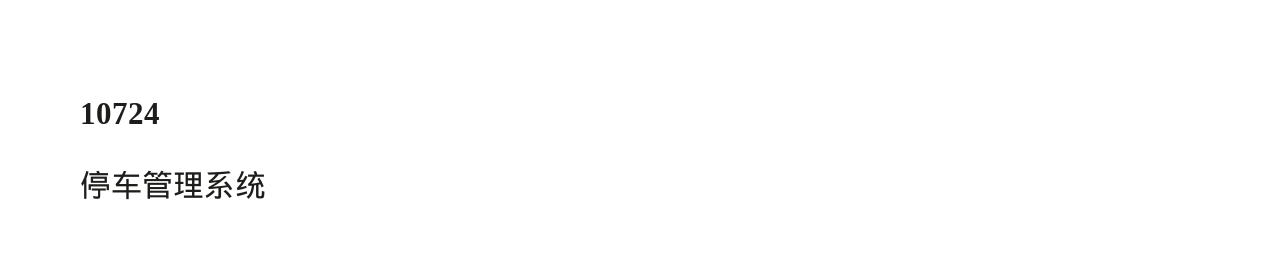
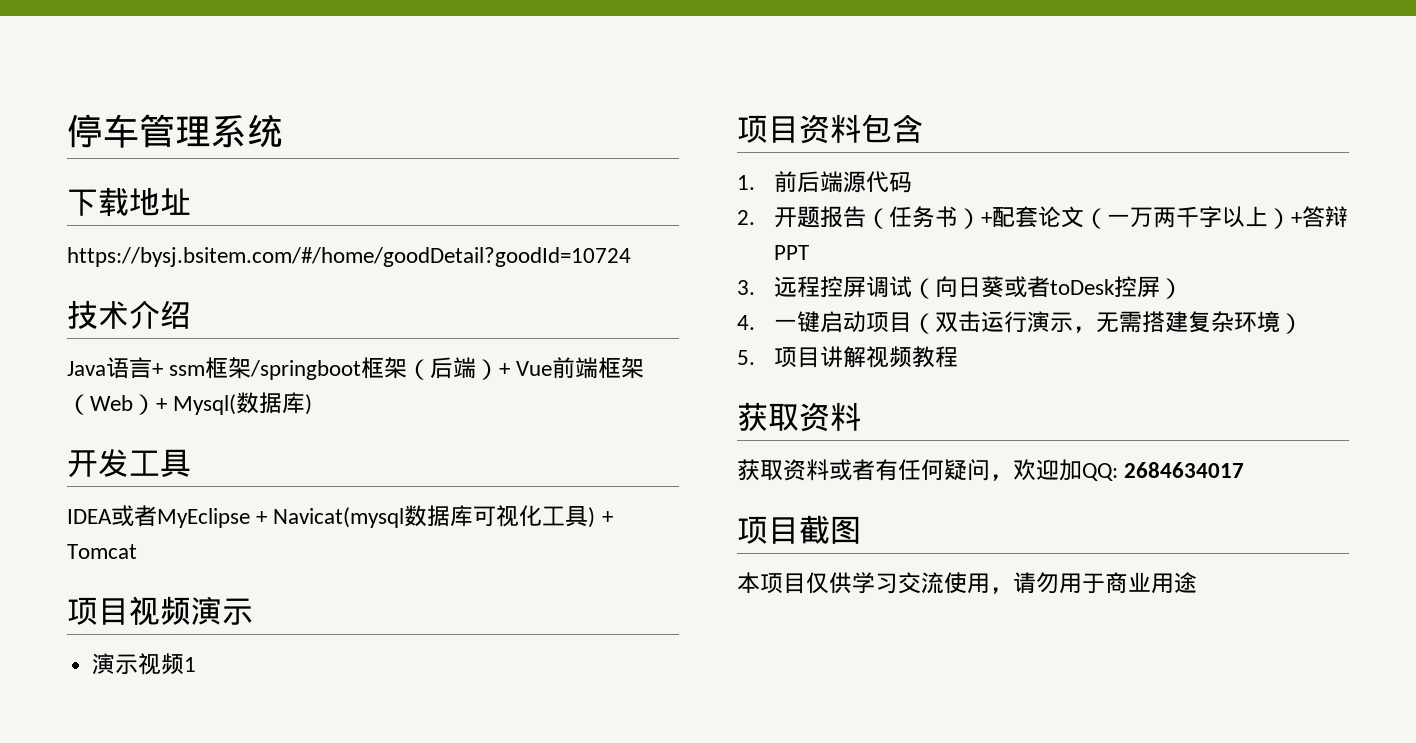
[80,103,160,124] 10724 // -> (67, 131) none
(266, 184) none -> [67,187,191,217] [67,247,631,267] [67,300,191,329] [67,357,645,380] [67,392,313,415] [67,449,191,478] [67,505,613,528] [67,544,137,559] [67,596,253,626] [92,653,197,675] [737,114,923,144] [737,171,912,193] [737,206,1348,229] [773,245,809,260] [737,276,1183,299] [737,311,1303,334] [737,346,958,368] [737,402,861,432] [737,459,1245,481] [737,515,861,544] [737,572,1197,594] // 下载地址 // https://bysj.bsitem.com/#/home/goodDetail?goodId=10724 // 技术介绍 // Java语言+ ssm框架/springboot框架（后端）+ Vue前端框架（Web）+ Mysql(数据库) // 开发工具 // IDEA或者MyEclipse + Navicat(mysql数据库可视化工具) + Tomcat // 项目视频演示 // 演示视频1 // 项目资料包含 // 1.前后端源代码 // 2.开题报告（任务书）+配套论文（一万两千字以上）+答辩PPT // 3.远程控屏调试（向日葵或者toDesk控屏） // 4.一键启动项目（双击运行演示，无需搭建复杂环境） // 5.项目讲解视频教程 // 获取资料 // 获取资料或者有任何疑问，欢迎加QQ: 2684634017 // 项目截图 // 本项目仅供学习交流使用，请勿用于商业用途

